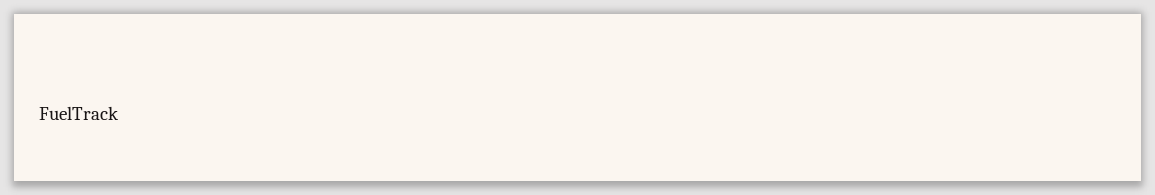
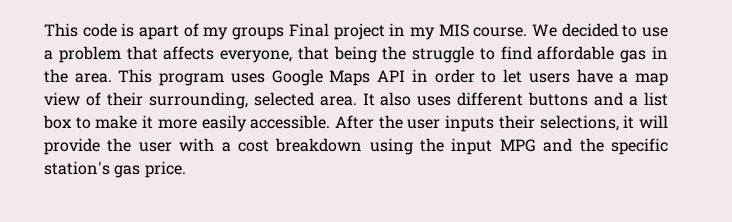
[39,106,119,120] FuelTrack -> [44,23,668,40] [44,46,668,63] [44,69,669,86] [44,92,668,109] [43,115,668,132] [44,138,668,155] [44,161,186,178] This code is apart of my groups Final project in my MIS course. We decided to use a problem that affects everyone, that being the struggle to find affordable gas in the area. This program uses Google Maps API in order to let users have a map view of their surrounding, selected area. It also uses different buttons and a list box to make it more easily accessible. After the user inputs their selections, it will provide the user with a cost breakdown using the input MPG and the specific station's gas price.

